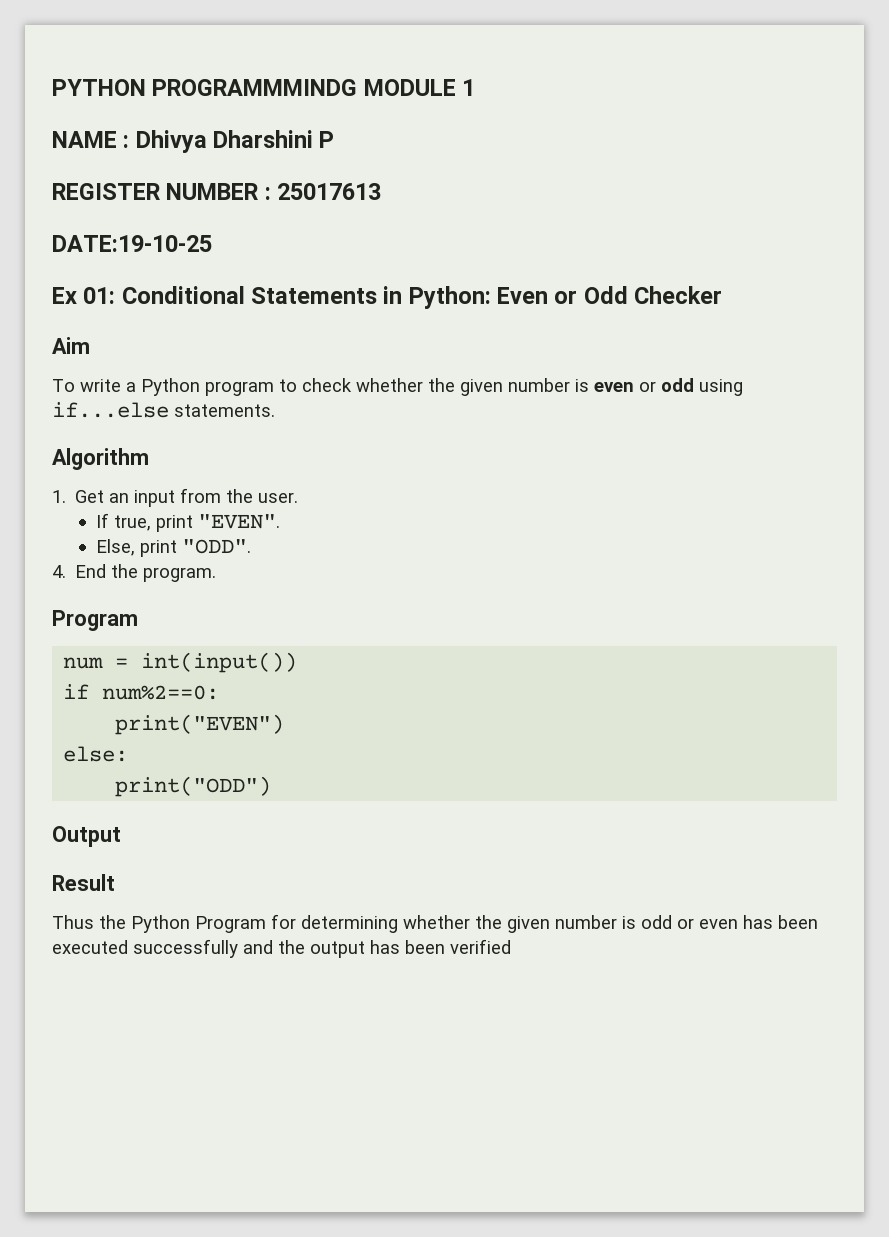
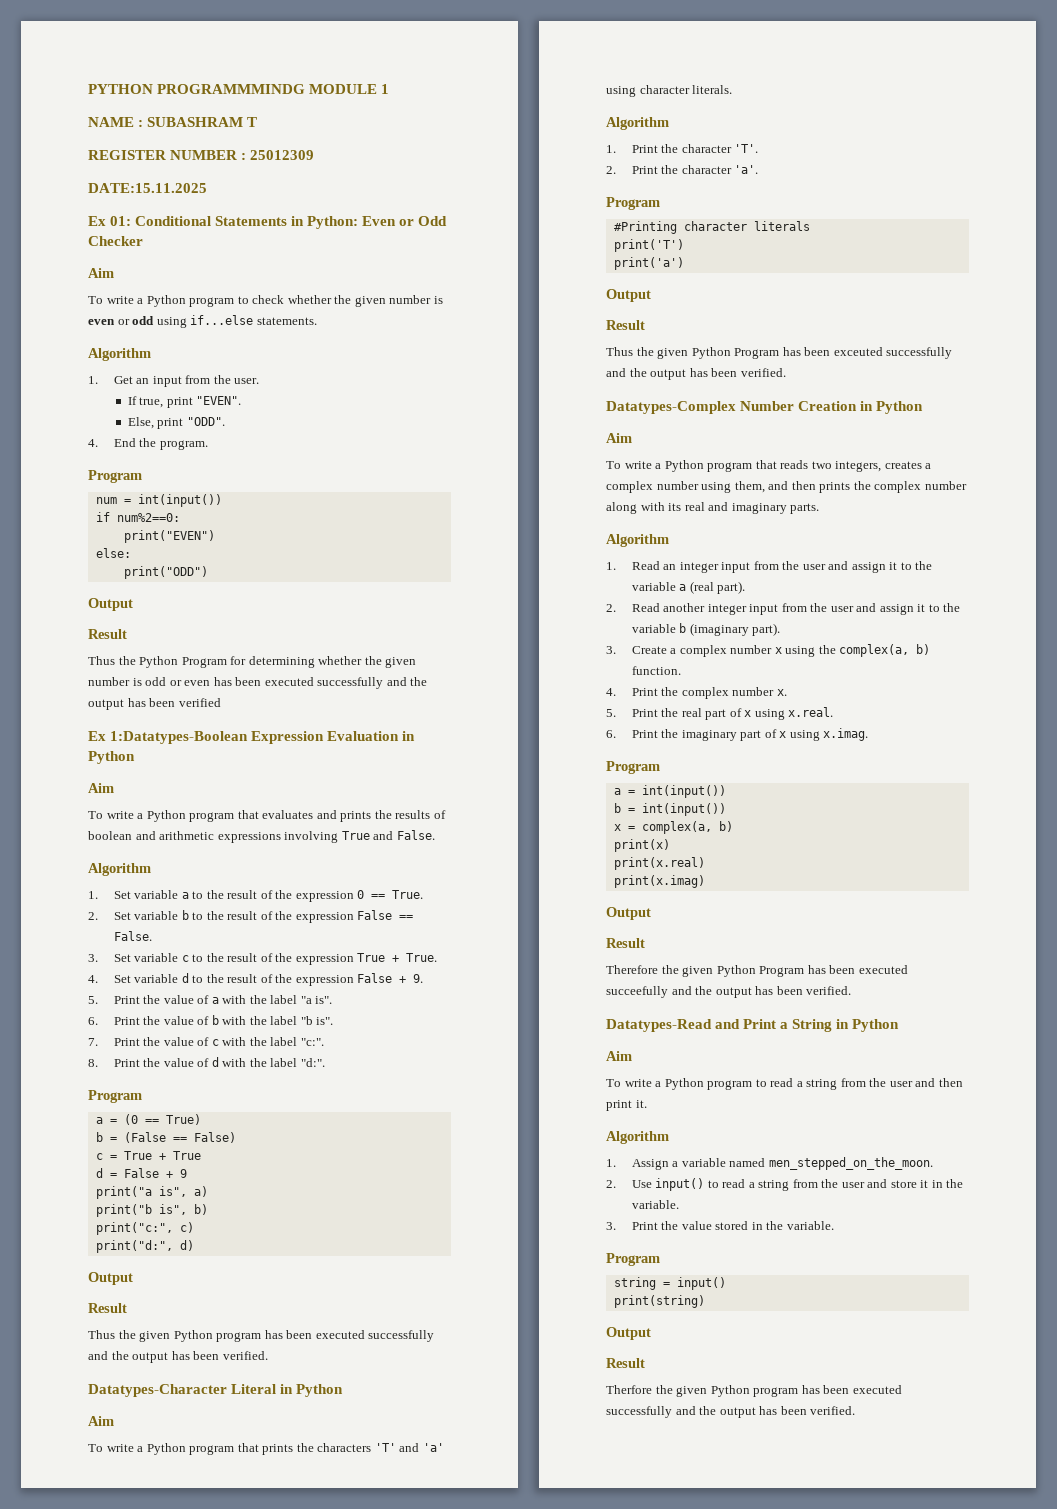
[135,130,335,153] Dhivya Dharshini P -> [147,117,258,127] SUBASHRAM T
[277,183,382,200] [52,235,212,252] 25017613 // DATE:19-10-25 -> [250,150,315,160] [88,183,207,193] 25012309 // DATE:15.11.2025
(511, 946) none -> [88,731,416,744] [88,751,135,764] [88,783,114,793] [88,810,446,822] [88,830,435,843] [88,863,151,876] [88,890,424,902] [88,910,414,923] [113,931,152,941] [88,953,438,965] [88,973,424,986] [88,995,333,1004] [88,1015,334,1025] [88,1037,324,1046] [88,1057,325,1067] [88,1090,142,1103] [95,1114,201,1125] [95,1132,236,1143] [95,1151,201,1160] [95,1168,187,1178] [95,1186,208,1199] [95,1204,208,1217] [95,1222,194,1235] [95,1240,194,1253] [88,1272,133,1285] [88,1303,127,1313] [88,1330,435,1342] [88,1351,268,1363] [88,1384,344,1397] [88,1416,114,1426] [88,1443,444,1455] [606,85,733,97] [606,117,669,130] [606,144,759,153] [606,165,759,174] [606,197,660,210] [613,221,810,234] [613,239,684,252] [613,257,684,270] [606,289,651,302] [606,320,645,330] [606,347,953,359] [606,368,786,380] [606,401,924,414] [606,433,632,443] [606,460,932,472] [606,481,967,493] [606,502,820,514] [606,534,669,547] [606,561,933,573] [631,581,746,594] [606,603,961,615] [631,623,781,636] [606,644,931,657] [631,666,681,675] [606,687,787,699] [606,707,834,720] [606,728,869,741] [606,761,660,774] [613,785,726,798] [613,803,726,816] [613,821,733,834] [613,839,670,852] [613,857,705,870] [613,875,705,888] [606,907,651,920] [606,938,645,948] [606,965,908,977] [606,986,852,998] [606,1019,900,1032] [606,1051,632,1061] [606,1078,963,1090] [606,1100,647,1111] [606,1131,669,1144] [606,1157,933,1170] [606,1178,964,1191] [631,1200,679,1209] [606,1221,834,1230] [606,1253,660,1266] [613,1277,726,1290] [613,1295,705,1308] [606,1327,651,1340] [606,1358,645,1368] [606,1385,902,1397] [606,1406,856,1418] // Ex 1:Datatypes-Boolean Expression Evaluation in Python // Aim // To write a Python program that evaluates and prints the results of boolean and arithmetic expressions involving True and False. // Algorithm // 1. Set variable a to the result of the expression 0 == True. // 2. Set variable b to the result of the expression False == False. // 3. Set variable c to the result of the expression True + True. // 4. Set variable d to the result of the expression False + 9. // 5. Print the value of a with the label "a is". // 6. Print the value of b with the label "b is". // 7. Print the value of c with the label "c:". // 8. Print the value of d with the label "d:". // Program // a = (0 == True) // b = (False == False) // c = True + True // d = False + 9 // print("a is", a) // print("b is", b) // print("c:", c) // print("d:", d) // Output // Result // Thus the given Python program has been executed successfully and the output has been verified. // Datatypes-Character Literal in Python // Aim // To write a Python program that prints the characters 'T' and 'a' using character literals. // Algorithm // 1. Print the character 'T'. // 2. Print the character 'a'. // Program // #Printing character literals // print('T') // print('a') // Output // Result // Thus the given Python Program has been exceuted successfully and the output has been verified. // Datatypes-Complex Number Creation in Python // Aim // To write a Python program that reads two integers, creates a complex number using them, and then prints the complex number along with its real and imaginary parts. // Algorithm // 1. Read an integer input from the user and assign it to the variable a (real part). // 2. Read another integer input from the user and assign it to the variable b (imaginary part). // 3. Create a complex number x using the complex(a, b) function. // 4. Print the complex number x. // 5. Print the real part of x using x.real. // 6. Print the imaginary part of x using x.imag. // Program // a = int(input()) // b = int(input()) // x = complex(a, b) // print(x) // print(x.real) // print(x.imag) // Output // Result // Therefore the given Python Program has been executed succeefully and the output has been verified. // Datatypes-Read and Print a String in Python // Aim // To write a Python program to read a string from the user and then print it. // Algorithm // 1. Assign a variable named men_stepped_on_the_moon. // 2. Use input() to read a string from the user and store it in the variable. // 3. Print the value stored in the variable. // Program // string = input() // print(string) // Output // Result // Therfore the given Python program has been executed successfully and the output has been verified.

